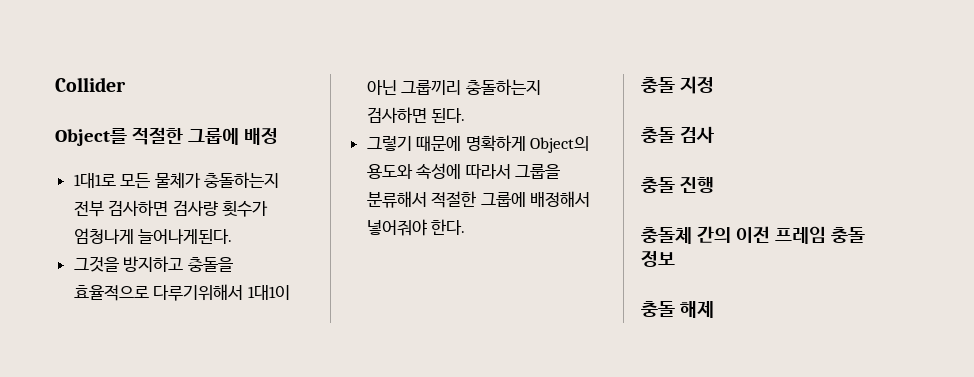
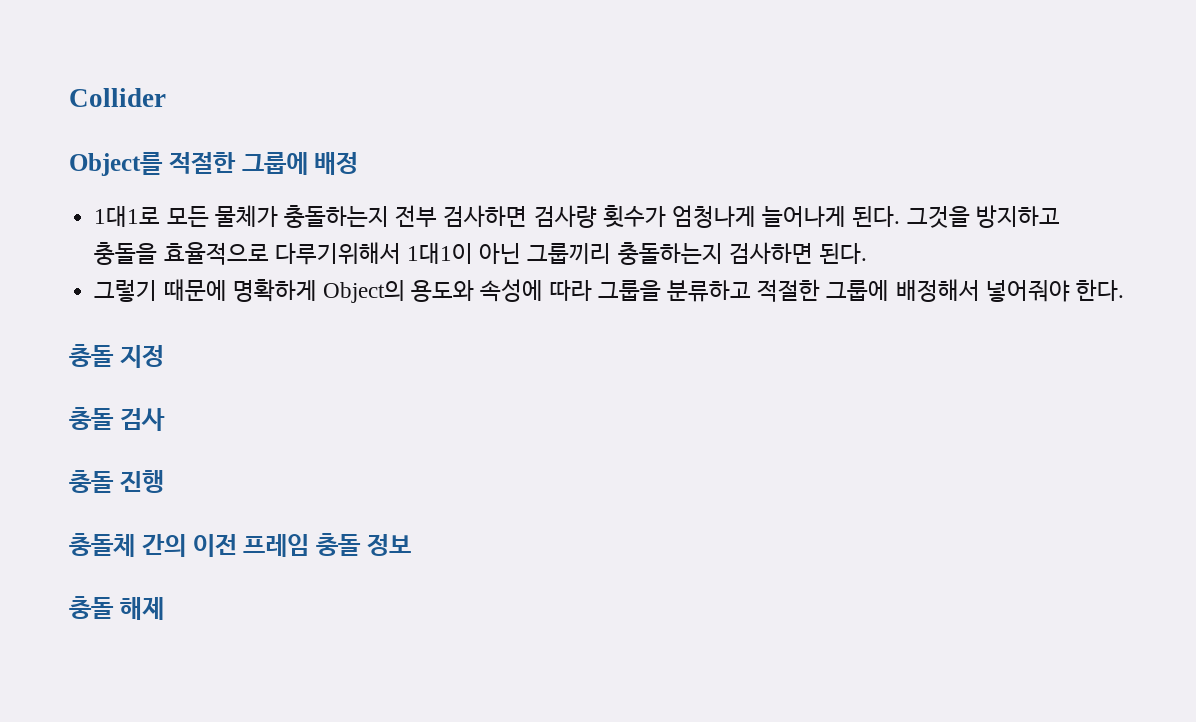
[138,229,233,244] 늘어나게된다. // -> [762,206,901,227] 늘어나게 된다.
[465,164,561,179] [366,191,427,208] 따라서 그룹을 분류해서 -> [549,280,751,302] 따라 그룹을 분류하고

